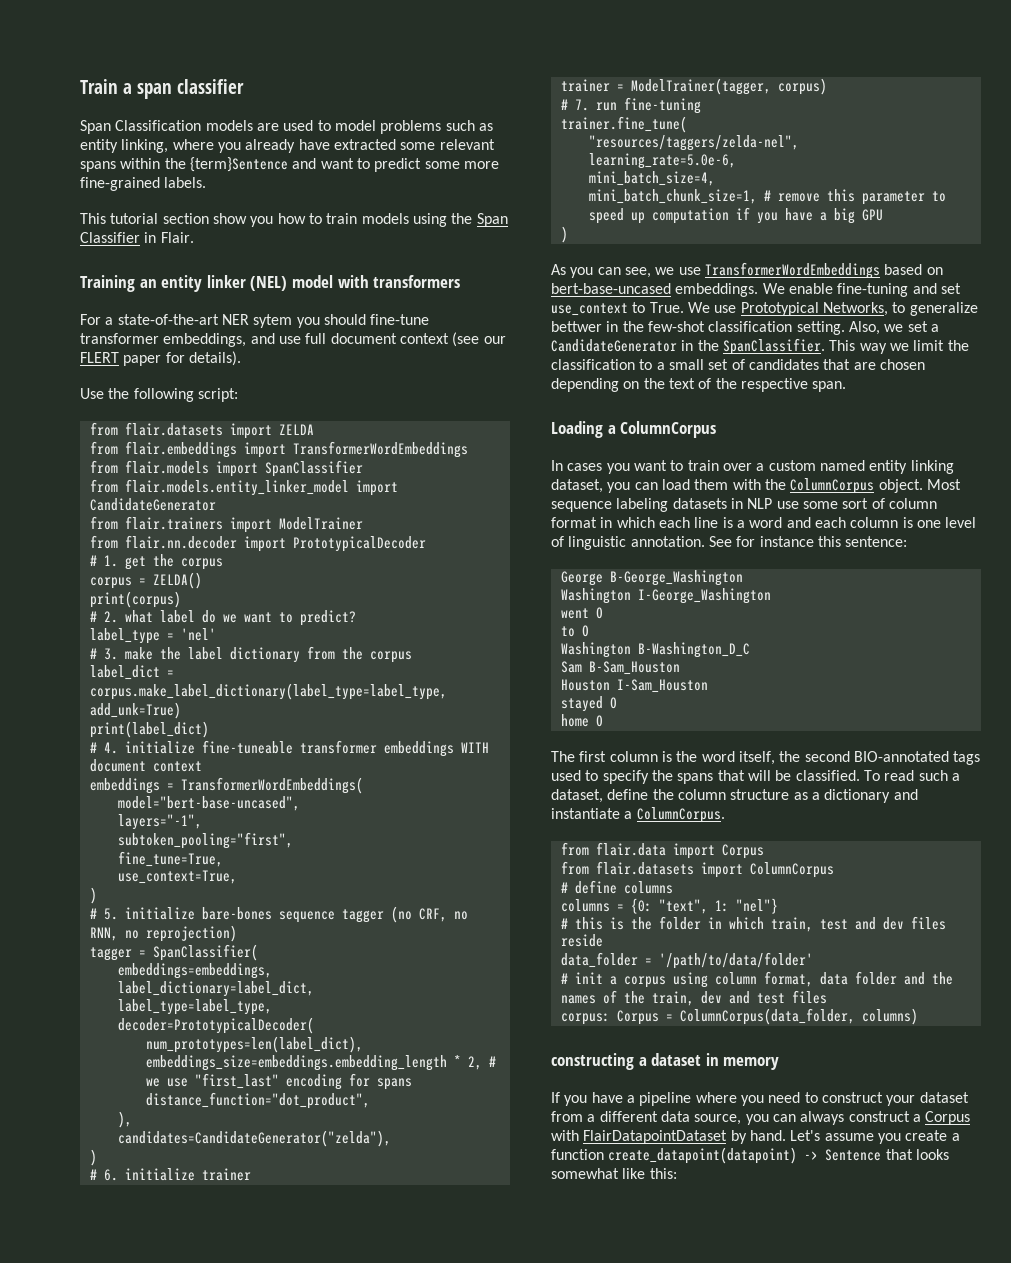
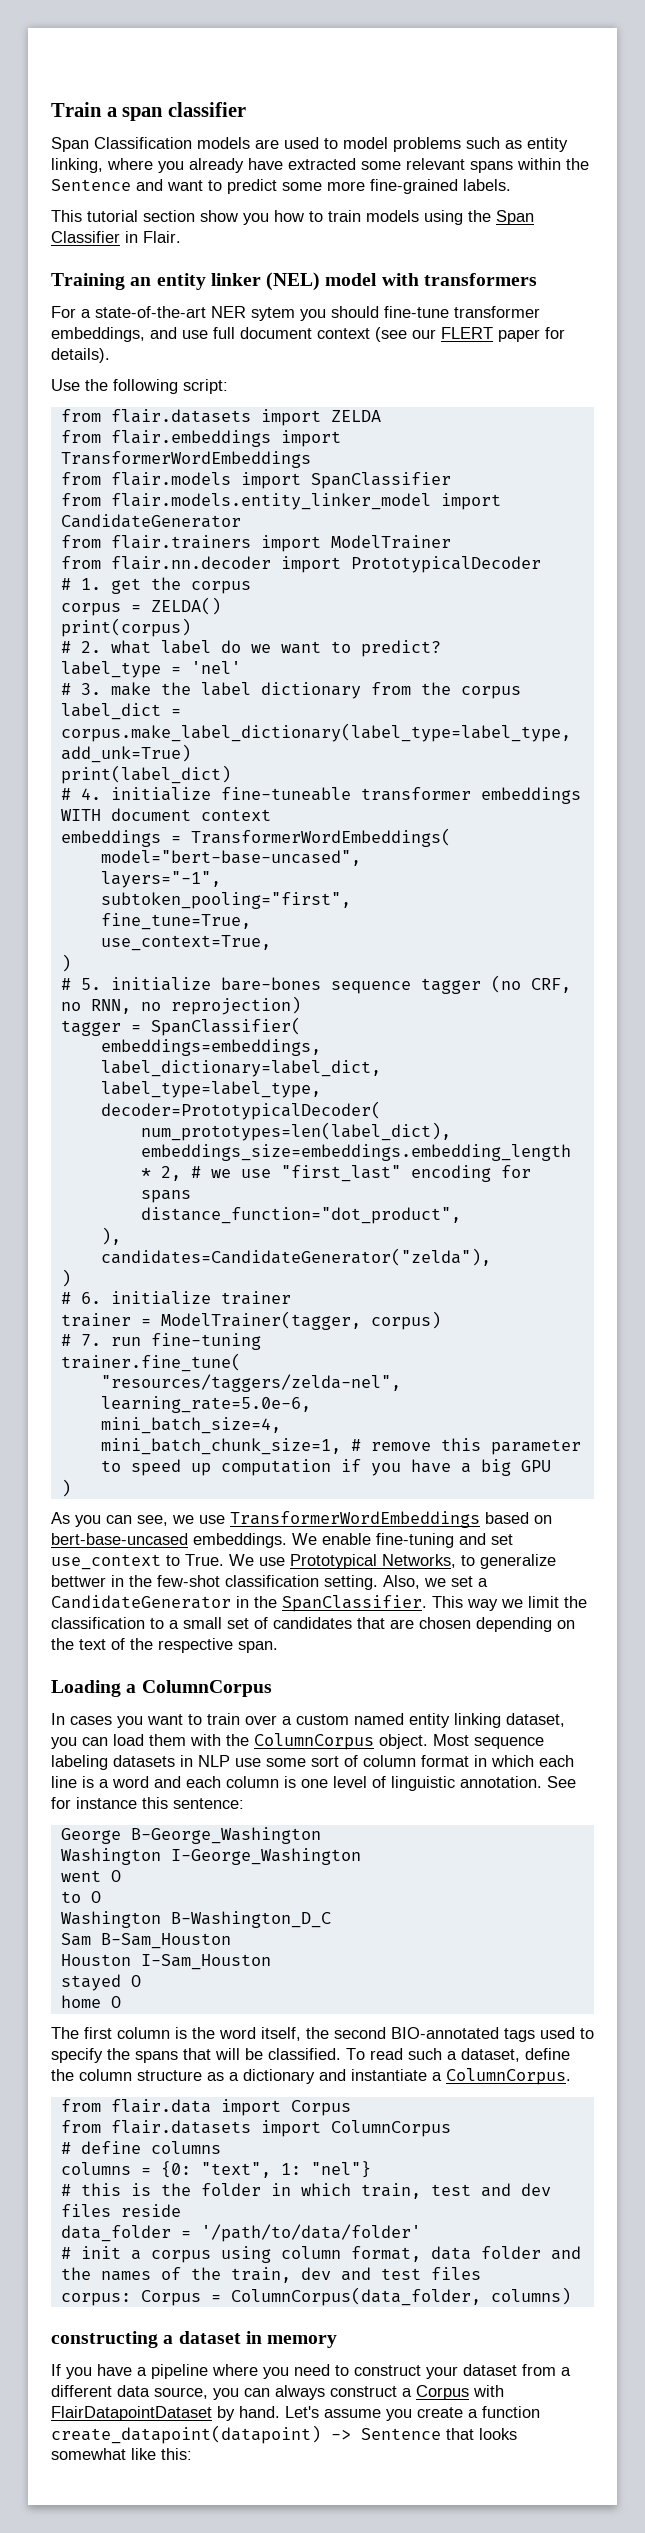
[189,157,288,172] {term}Sentence -> [51,179,131,191] Sentence

